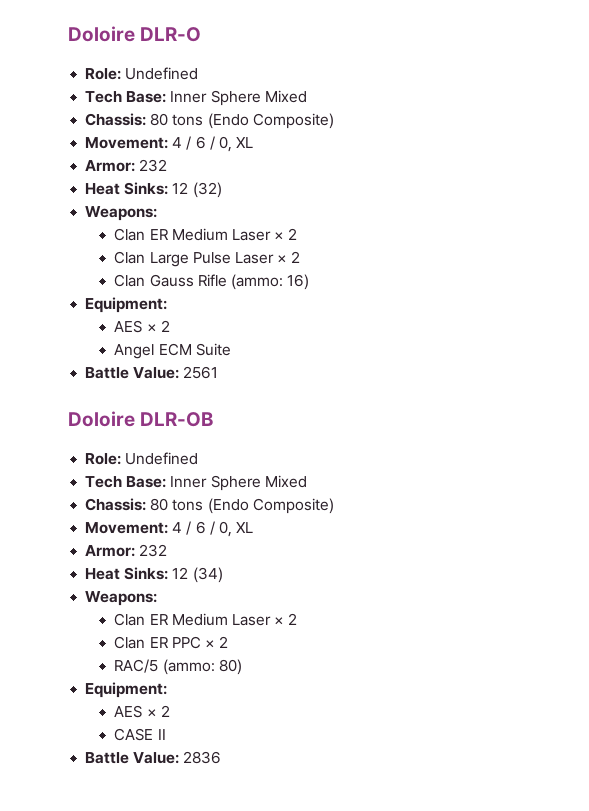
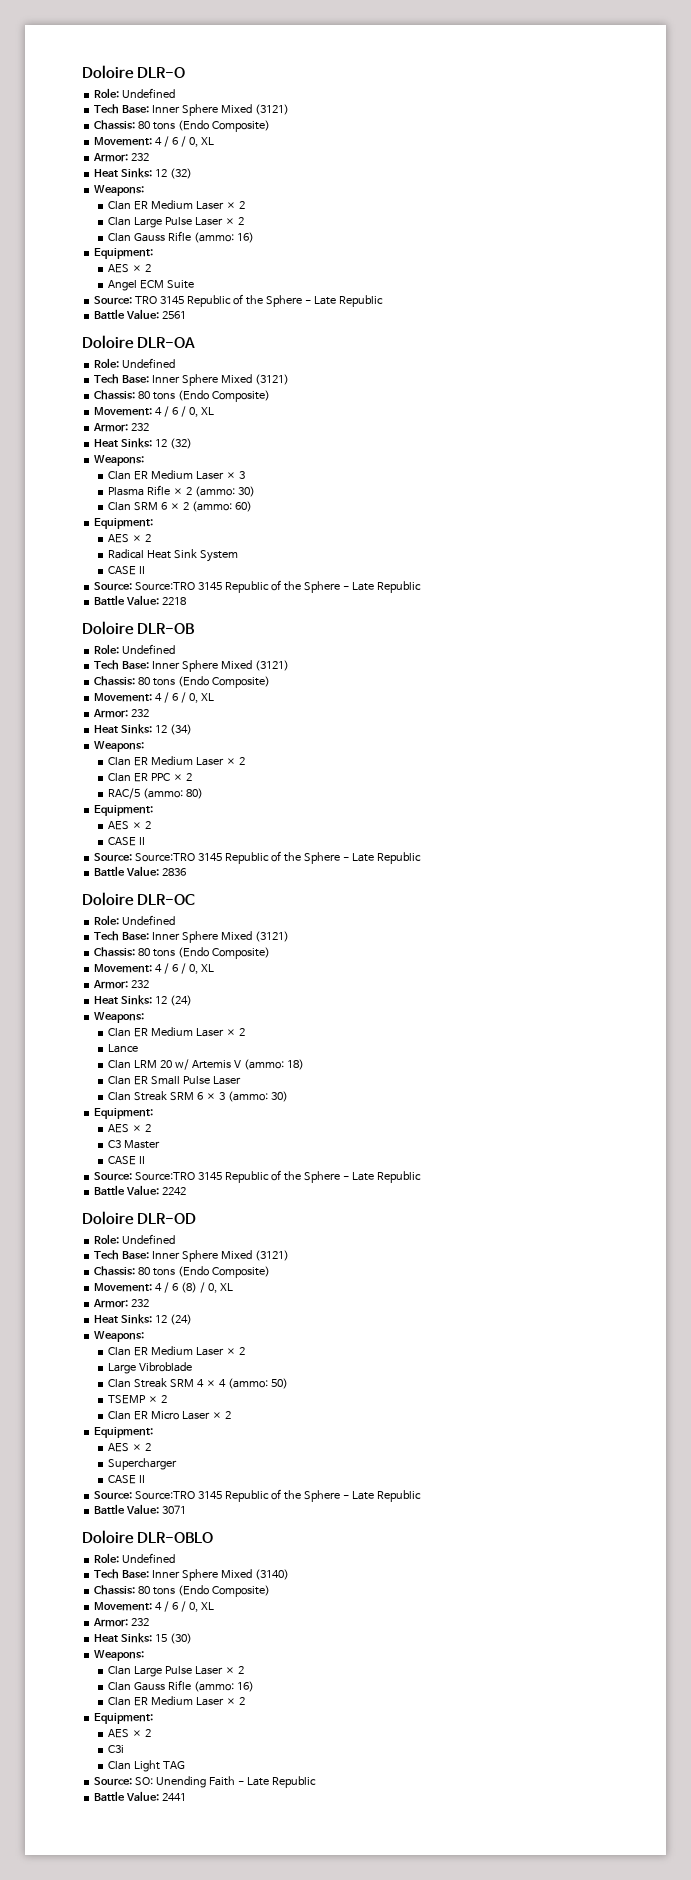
(307, 96) none -> [254,104,289,115] (3121)
[85,366,219,379] Battle Value: 2561 -> [94,294,383,307] [94,309,187,319] [82,335,196,349] [94,358,176,368] [94,374,289,386] [94,390,270,402] [94,406,214,417] [93,423,150,432] [94,438,193,449] [94,455,145,466] [107,470,245,480] [107,485,255,497] [107,501,252,512] [94,518,154,529] [107,534,151,543] [107,549,238,562] [107,566,145,575] [94,580,421,593] [94,595,187,605] Source: TRO 3145 Republic of the Sphere - Late Republic // Battle Value: 2561 // Doloire DLR-OA // Role: Undefined // Tech Base: Inner Sphere Mixed (3121) // Chassis: 80 tons (Endo Composite) // Movement: 4 / 6 / 0, XL // Armor: 232 // Heat Sinks: 12 (32) // Weapons: // Clan ER Medium Laser × 3 // Plasma Rifle × 2 (ammo: 30) // Clan SRM 6 × 2 (ammo: 60) // Equipment: // AES × 2 // Radical Heat Sink System // CASE II // Source: Source:TRO 3145 Republic of the Sphere - Late Republic // Battle Value: 2218
(307, 481) none -> [254,660,289,671] (3121)
[85,751,222,764] Battle Value: 2836 -> [94,851,421,864] [94,866,187,876] [82,892,196,906] [94,915,176,925] [94,931,289,943] [94,947,270,959] [94,963,214,974] [93,980,150,989] [94,995,193,1006] [94,1012,145,1023] [107,1027,245,1037] [107,1044,138,1053] [107,1059,304,1070] [107,1076,241,1085] [107,1091,288,1102] [94,1108,154,1119] [107,1124,151,1133] [107,1140,160,1149] [107,1156,145,1165] [94,1170,421,1183] [94,1185,187,1195] [82,1211,197,1225] [94,1234,176,1244] [94,1250,289,1262] [94,1266,270,1278] [94,1282,233,1293] [93,1299,150,1308] [94,1314,193,1325] [94,1331,145,1342] [107,1346,245,1356] [107,1362,192,1374] [107,1378,288,1389] [107,1395,167,1404] [107,1411,231,1420] [94,1427,154,1438] [107,1443,151,1452] [107,1458,177,1470] [107,1475,145,1484] [94,1489,421,1502] [94,1504,187,1514] [82,1530,214,1544] [94,1553,176,1563] [94,1569,289,1581] [94,1585,270,1597] [94,1601,214,1612] [93,1618,150,1627] [94,1633,193,1644] [94,1650,145,1661] [107,1666,244,1677] [107,1680,254,1692] [107,1696,245,1706] [94,1713,154,1724] [107,1729,151,1738] [107,1745,124,1753] [107,1760,185,1772] [94,1776,316,1788] [94,1791,187,1801] Source: Source:TRO 3145 Republic of the Sphere - Late Republic // Battle Value: 2836 // Doloire DLR-OC // Role: Undefined // Tech Base: Inner Sphere Mixed (3121) // Chassis: 80 tons (Endo Composite) // Movement: 4 / 6 / 0, XL // Armor: 232 // Heat Sinks: 12 (24) // Weapons: // Clan ER Medium Laser × 2 // Lance // Clan LRM 20 w/ Artemis V (ammo: 18) // Clan ER Small Pulse Laser // Clan Streak SRM 6 × 3 (ammo: 30) // Equipment: // AES × 2 // C3 Master // CASE II // Source: Source:TRO 3145 Republic of the Sphere - Late Republic // Battle Value: 2242 // Doloire DLR-OD // Role: Undefined // Tech Base: Inner Sphere Mixed (3121) // Chassis: 80 tons (Endo Composite) // Movement: 4 / 6 (8) / 0, XL // Armor: 232 // Heat Sinks: 12 (24) // Weapons: // Clan ER Medium Laser × 2 // Large Vibroblade // Clan Streak SRM 4 × 4 (ammo: 50) // TSEMP × 2 // Clan ER Micro Laser × 2 // Equipment: // AES × 2 // Supercharger // CASE II // Source: Source:TRO 3145 Republic of the Sphere - Late Republic // Battle Value: 3071 // Doloire DLR-OBLO // Role: Undefined // Tech Base: Inner Sphere Mixed (3140) // Chassis: 80 tons (Endo Composite) // Movement: 4 / 6 / 0, XL // Armor: 232 // Heat Sinks: 15 (30) // Weapons: // Clan Large Pulse Laser × 2 // Clan Gauss Rifle (ammo: 16) // Clan ER Medium Laser × 2 // Equipment: // AES × 2 // C3i // Clan Light TAG // Source: SO: Unending Faith - Late Republic // Battle Value: 2441

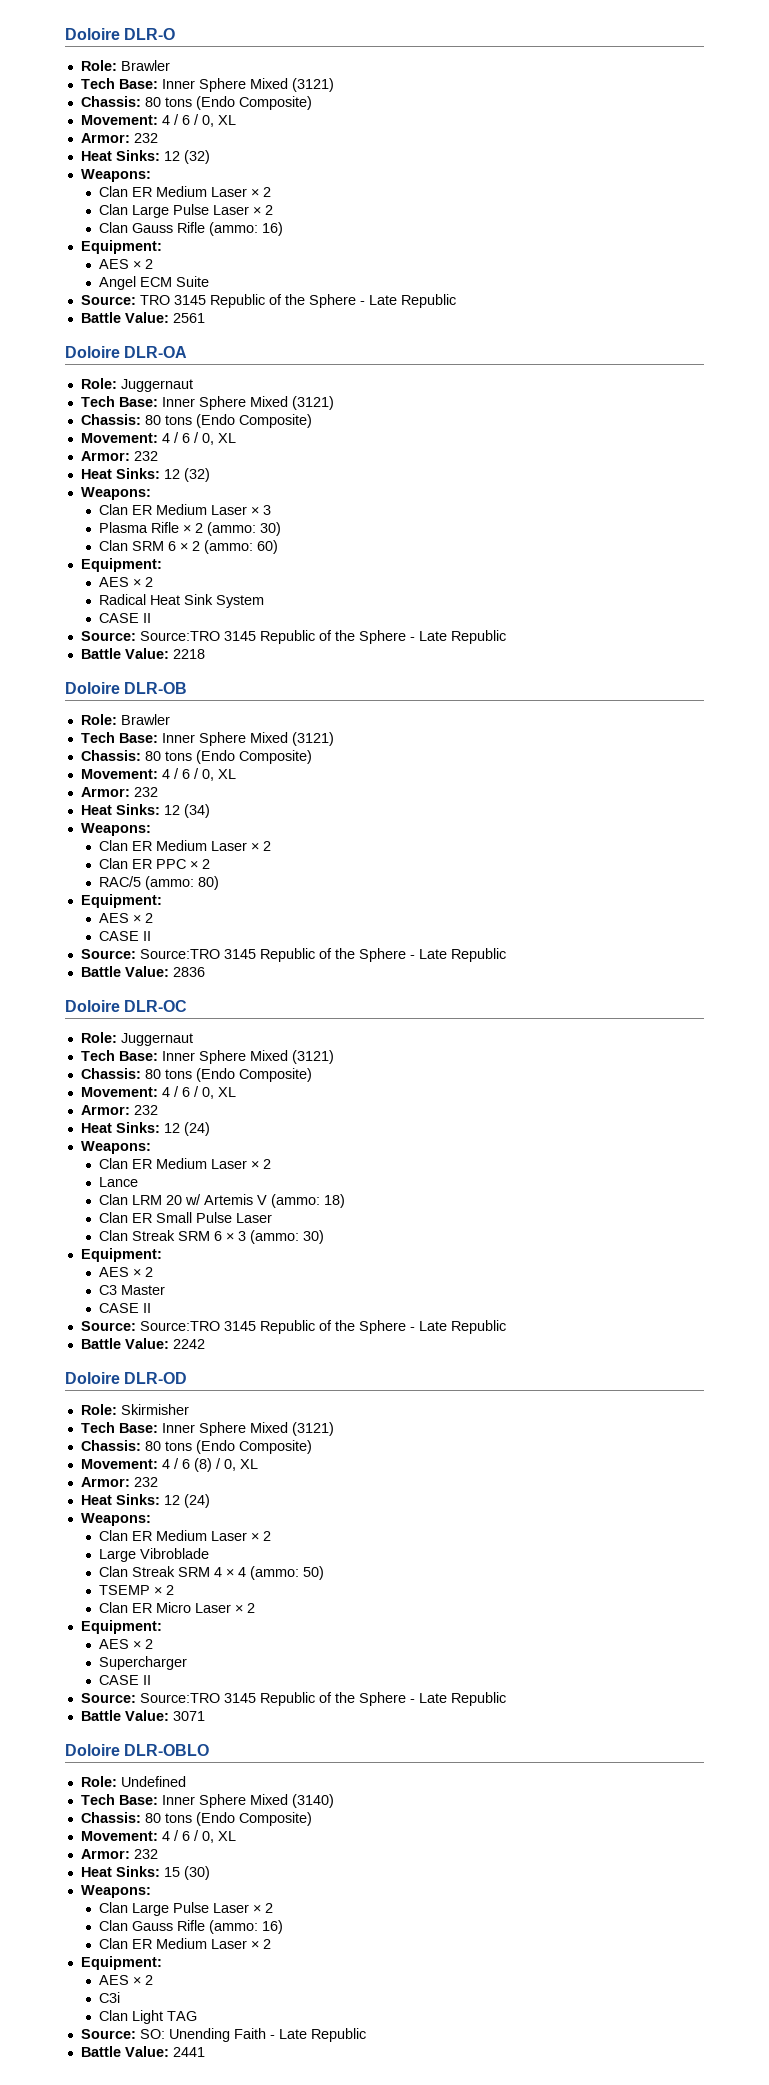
[122,88,176,98] Undefined -> [120,60,170,71] Brawler
[122,358,176,368] Undefined -> [120,379,193,392] Juggernaut
[122,644,176,654] Undefined -> [120,714,170,725] Brawler
[122,915,176,925] Undefined -> [120,1033,193,1046] Juggernaut
[122,1234,176,1244] Undefined -> [120,1404,189,1415] Skirmisher

